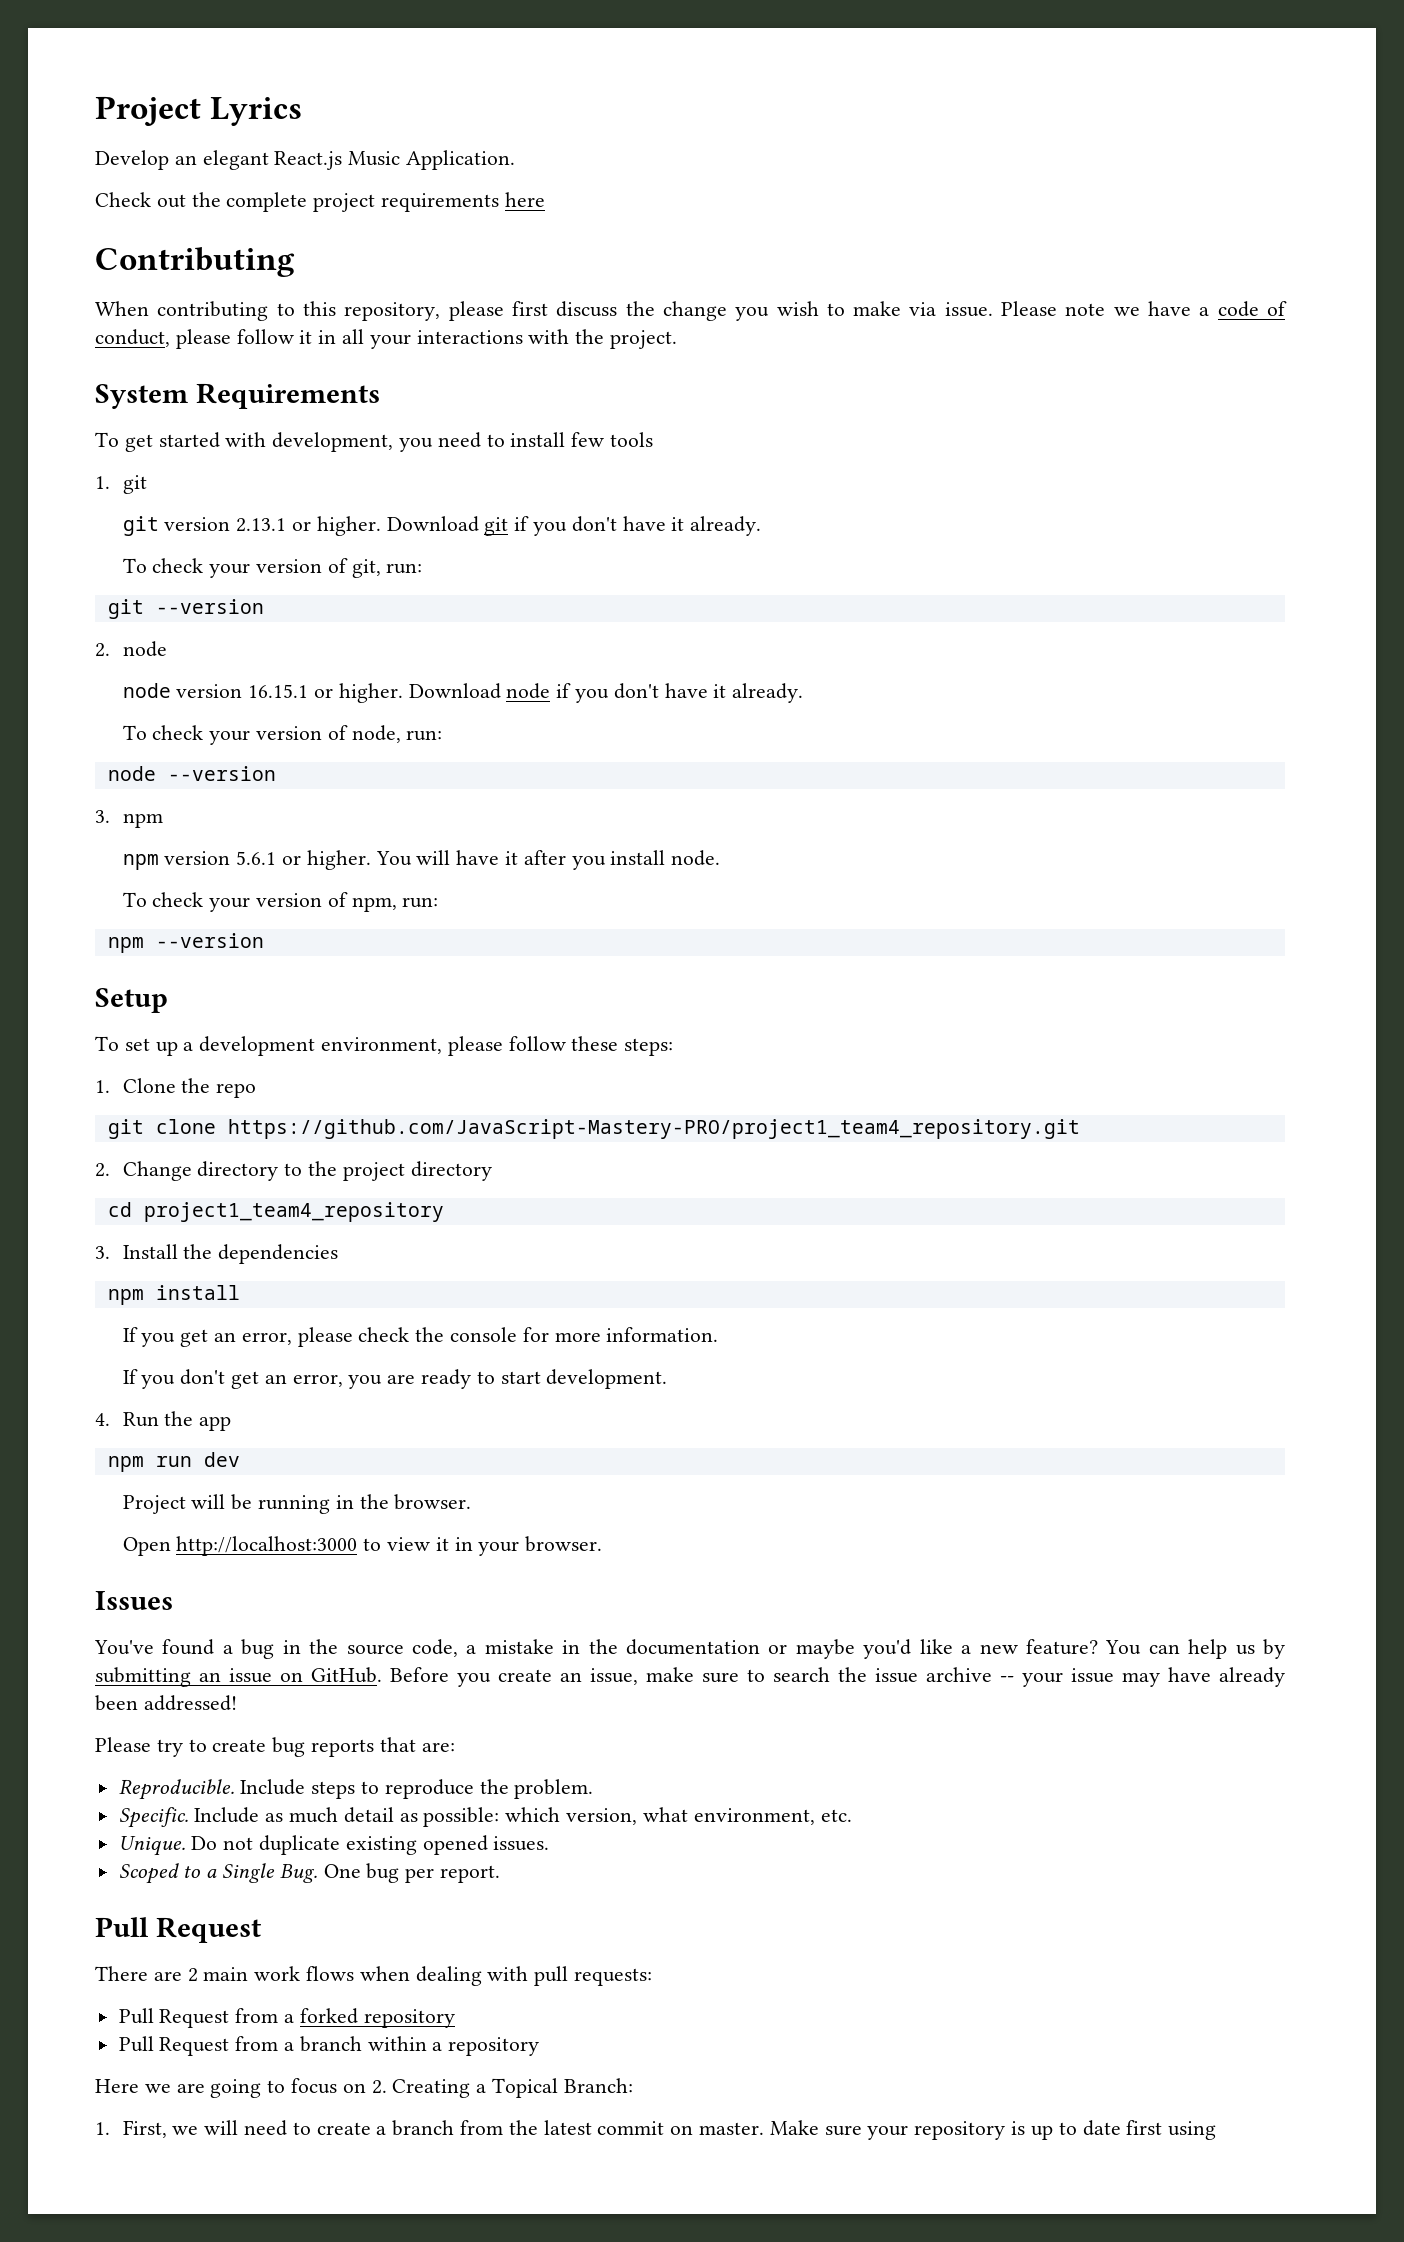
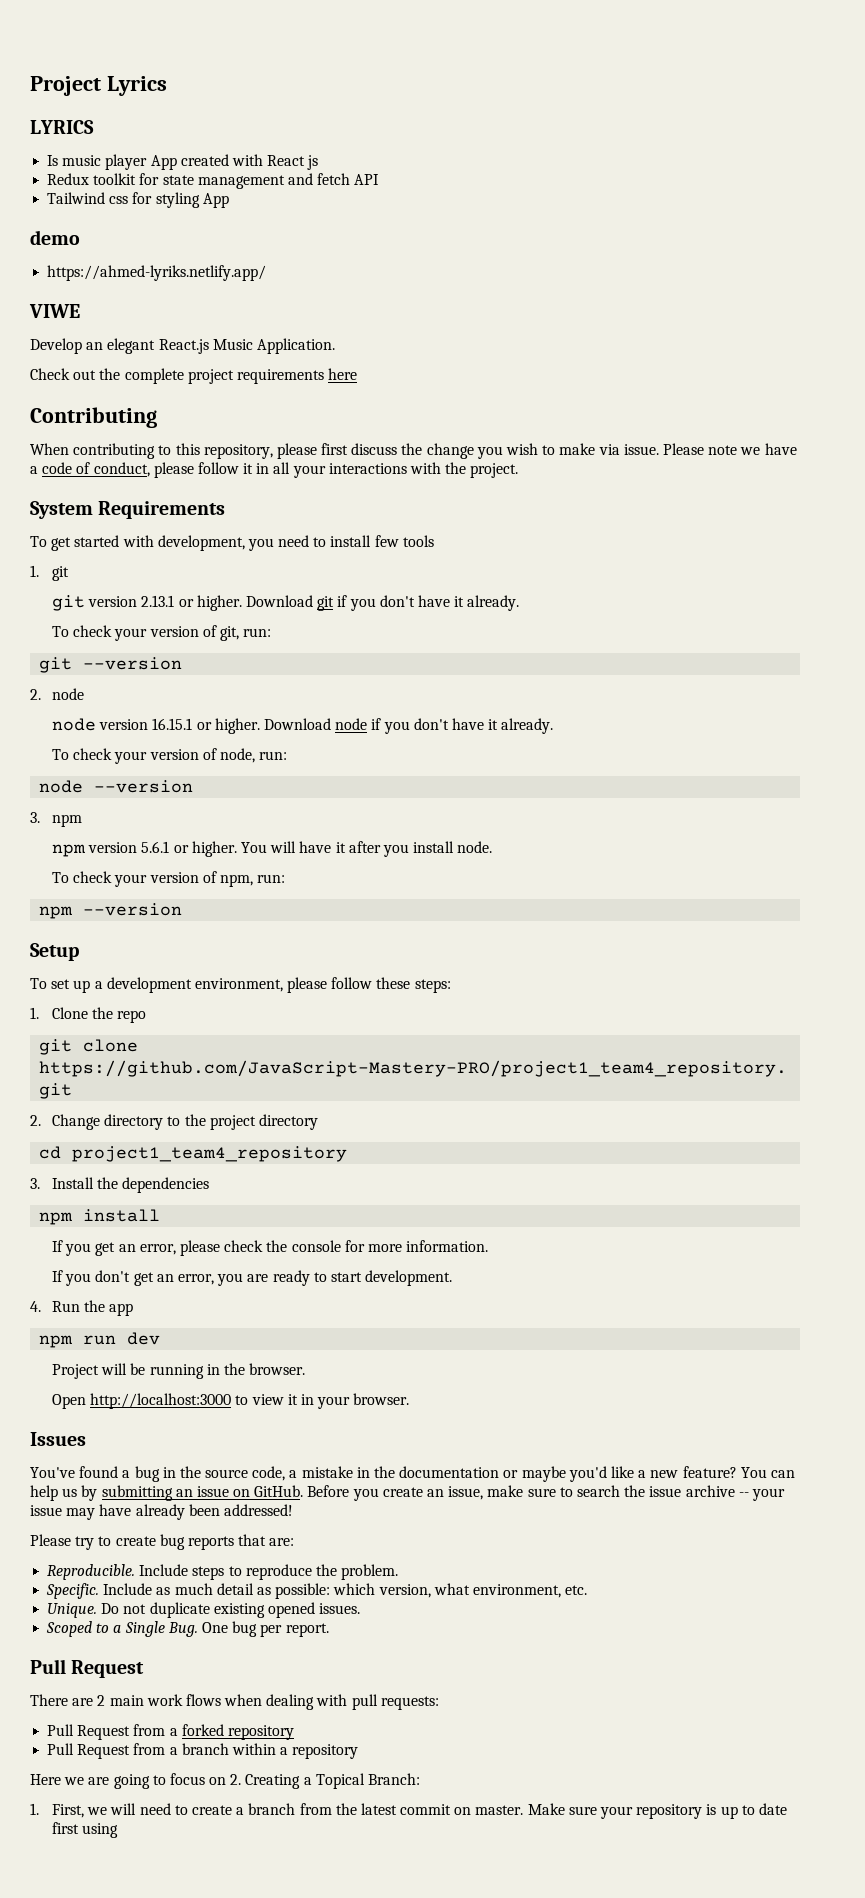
(303, 111) none -> [30,120,94,134] [47,154,319,170] [47,173,380,189] [47,192,229,208] [30,230,80,245] [47,265,267,281] [29,304,80,318] // LYRICS // Is music player App created with React js // Redux toolkit for state management and fetch API // Tailwind css for styling App // demo // https://ahmed-lyriks.netlify.app/ // VIWE

